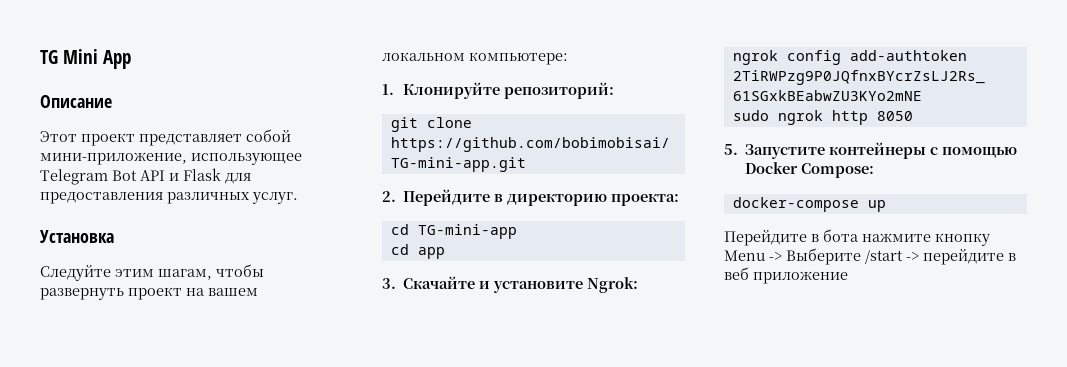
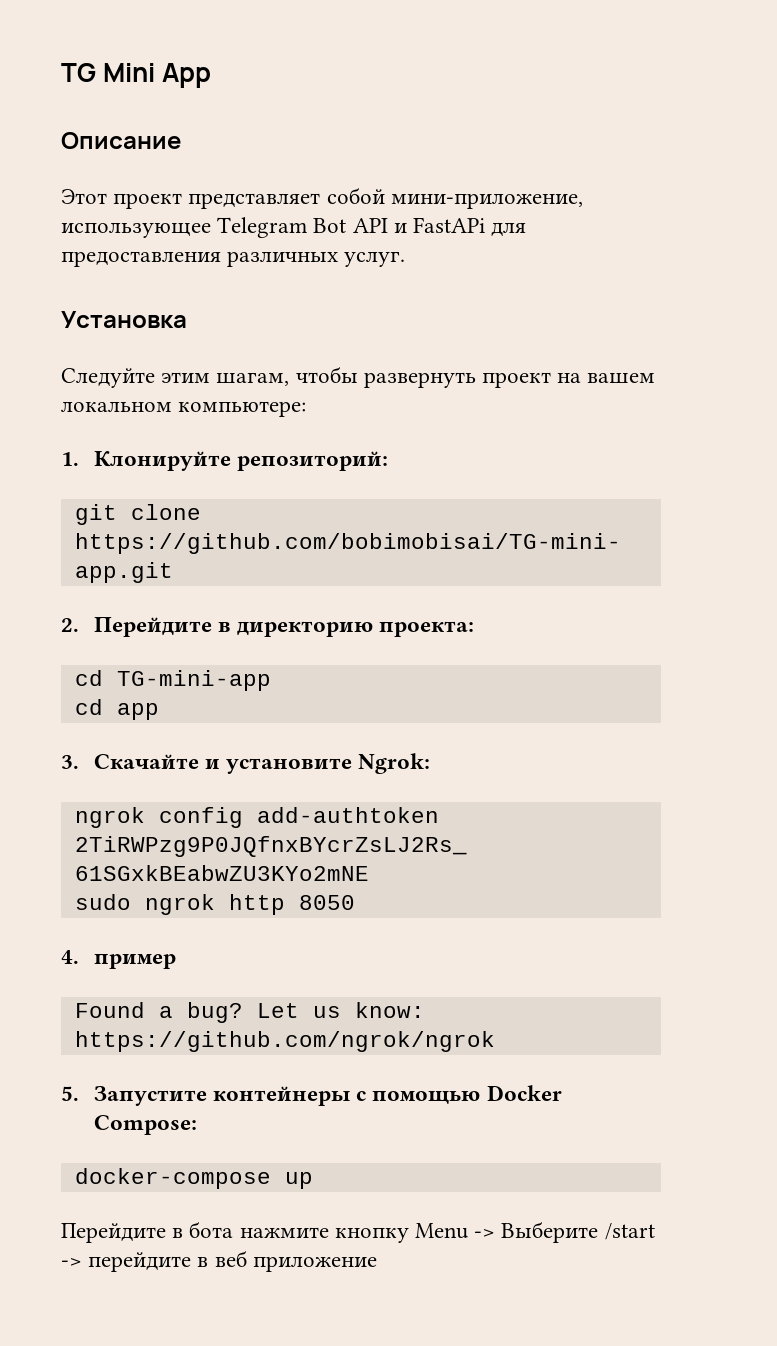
[183,168,221,181] Flask -> [413,217,486,233] FastAPi
(913, 116) none -> [61,950,176,969] [74,1002,425,1023] [74,1031,495,1052] // 4. пример // Found a bug? Let us know: https://github.com/ngrok/ngrok

